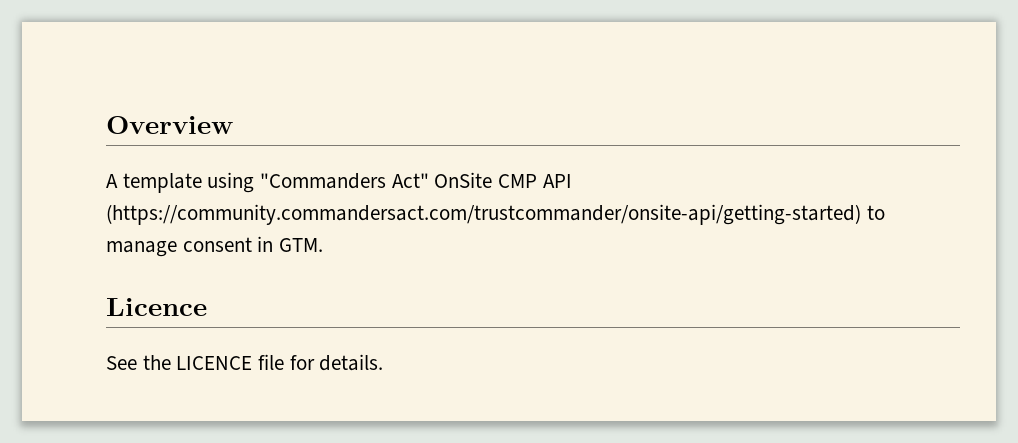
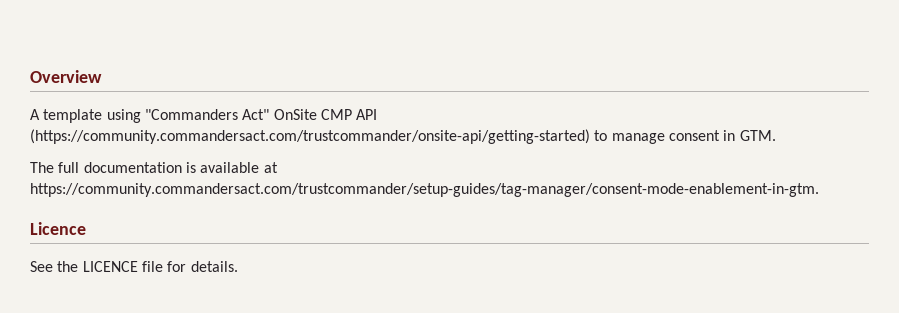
(324, 245) none -> [30,162,278,173] [30,183,819,197] // The full documentation is available at https://community.commandersact.com/trustcommander/setup-guides/tag-manager/consent-mode-enablement-in-gtm.

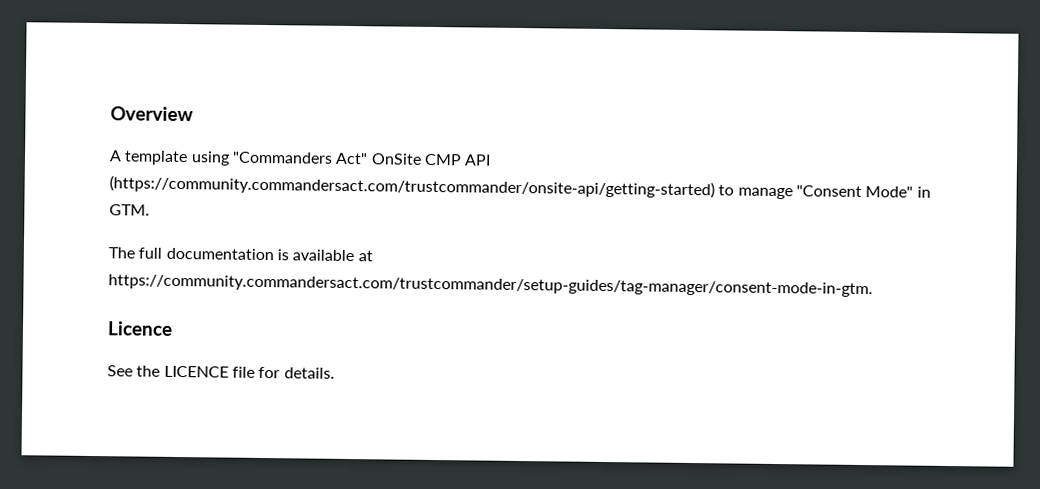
[668,130,720,141] consent -> [795,185,914,198] "Consent Mode"
[30,183,819,197] https://community.commandersact.com/trustcommander/setup-guides/tag-manager/consent-mode-enablement-in-gtm. -> [108,274,873,298] https://community.commandersact.com/trustcommander/setup-guides/tag-manager/consent-mode-in-gtm.

